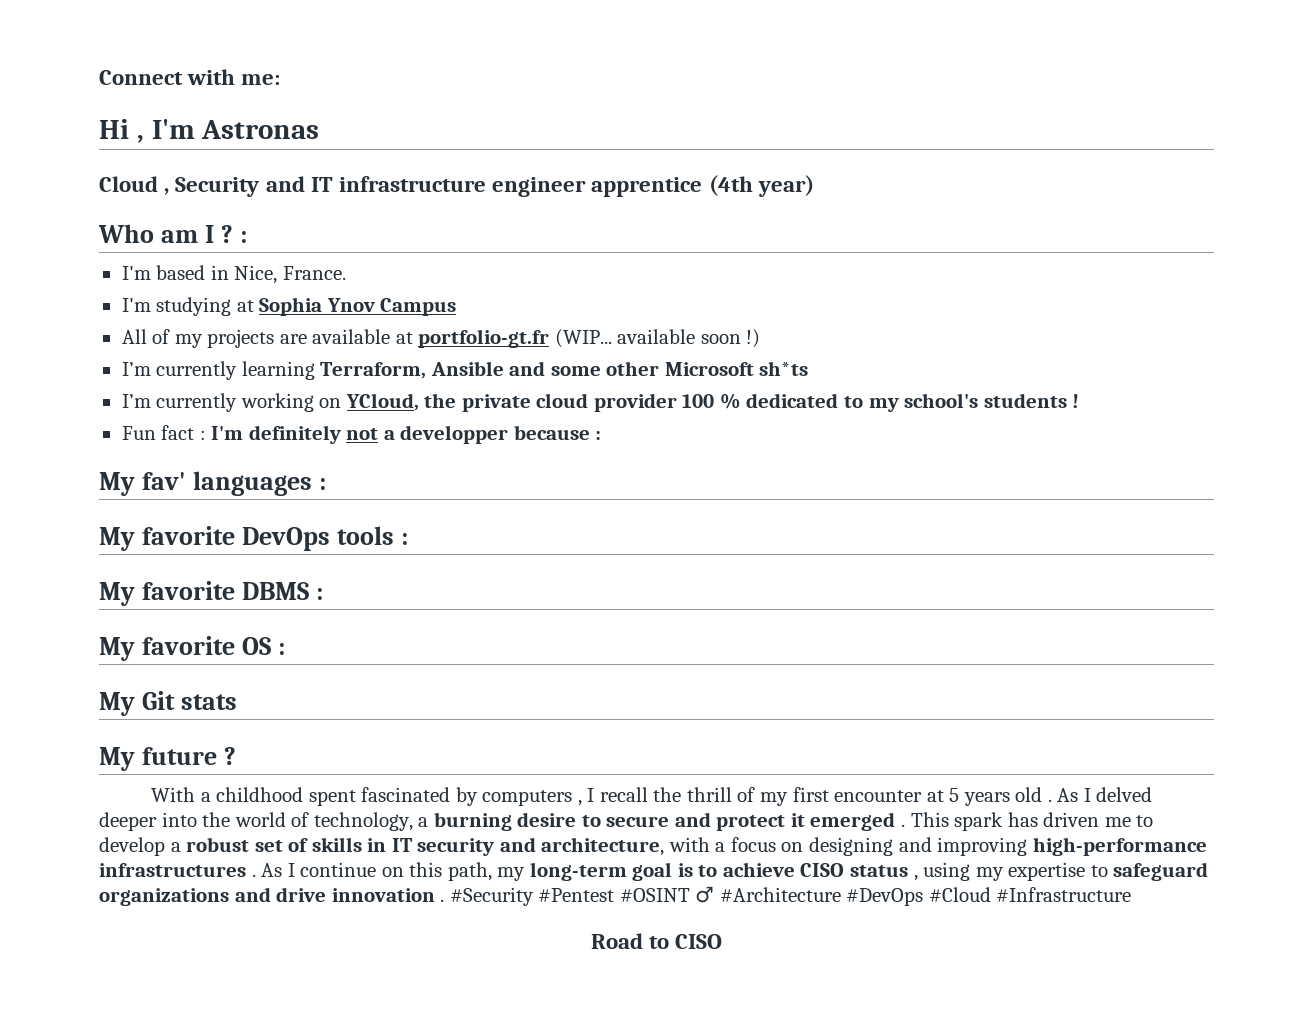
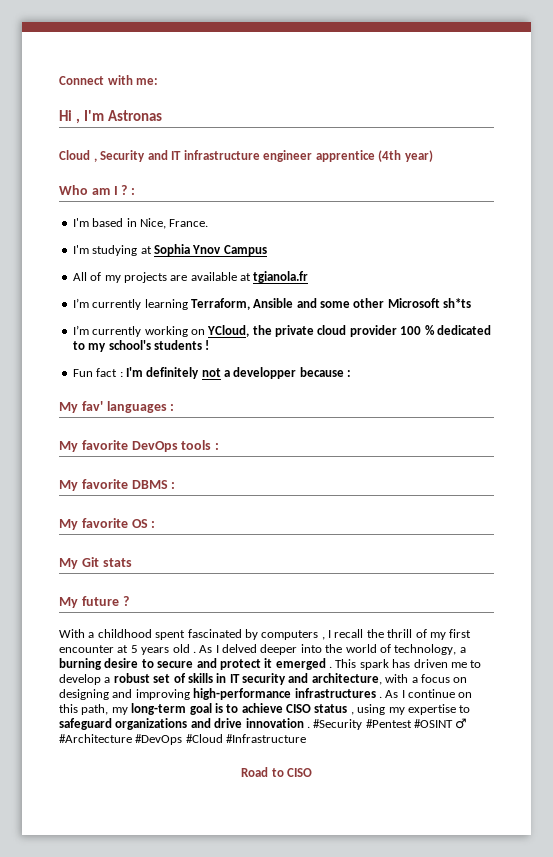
[418,329,761,348] portfolio-gt.fr (WIP... available soon !) -> [253,271,309,283] tgianola.fr

